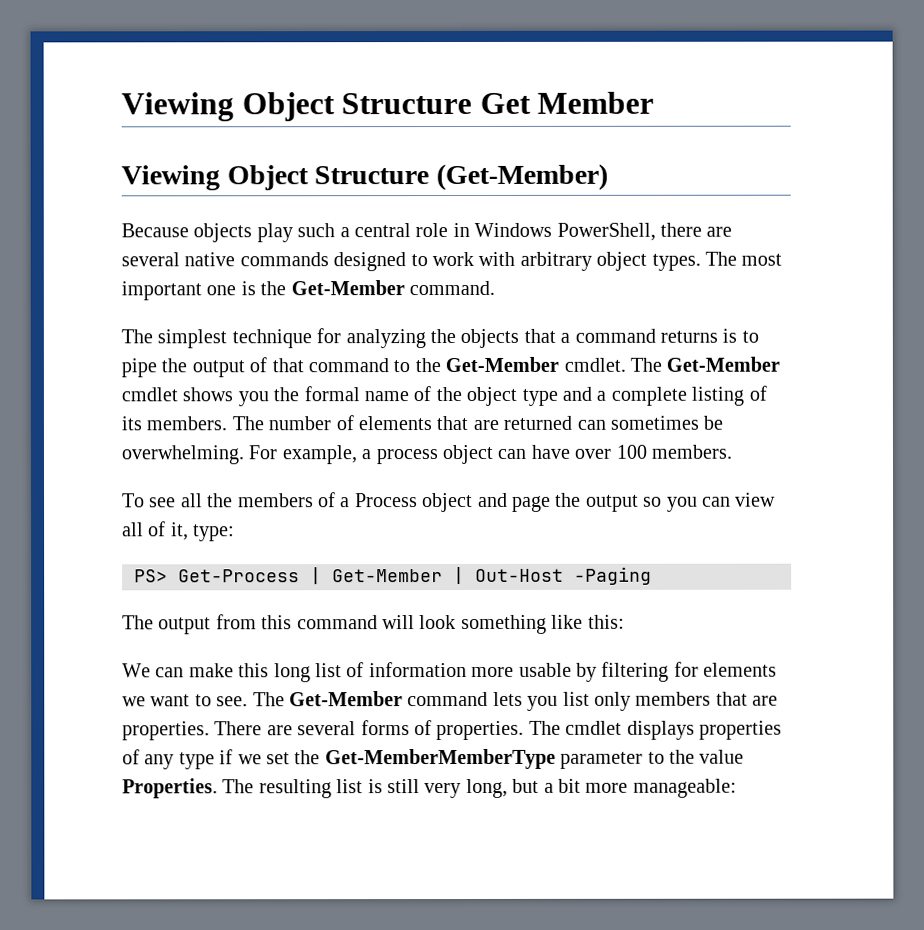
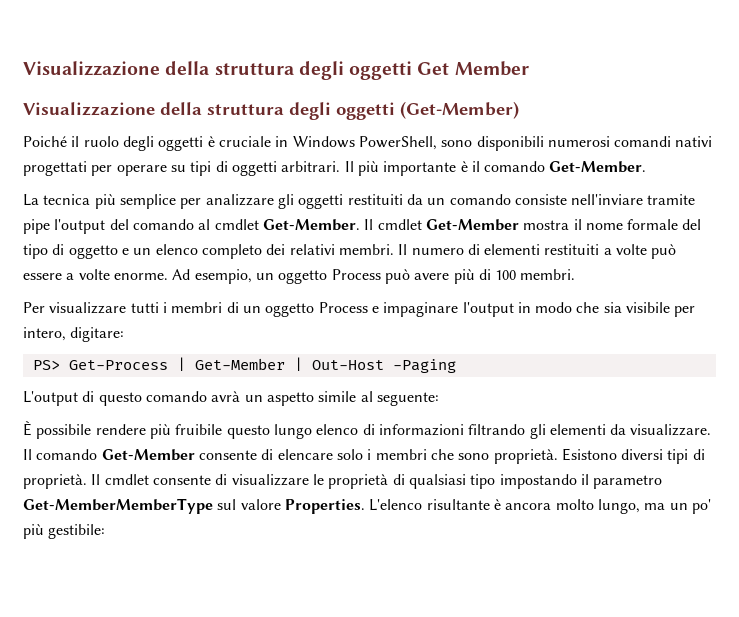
[121,91,655,122] [121,163,608,191] [121,222,733,243] [121,251,783,272] [121,280,495,301] [121,328,759,349] [121,356,781,378] [121,385,767,407] [121,415,724,431] [121,444,732,465] [122,492,777,513] [122,521,236,542] Viewing Object Structure Get Member // Viewing Object Structure (Get-Member) // Because objects play such a central role in Windows PowerShell, there are several native commands designed to work with arbitrary object types. The most important one is the Get-Member command. // The simplest technique for analyzing the objects that a command returns is to pipe the output of that command to the Get-Member cmdlet. The Get-Member cmdlet shows you the formal name of the object type and a complete listing of its members. The number of elements that are returned can sometimes be overwhelming. For example, a process object can have over 100 members. // To see all the members of a Process object and page the output so you can view all of it, type: -> [23,61,529,80] [23,101,519,120] [23,136,713,151] [23,161,647,176] [23,194,696,209] [23,219,702,234] [23,244,677,259] [23,269,576,284] [23,302,696,317] [23,327,125,342] Visualizzazione della struttura degli oggetti Get Member // Visualizzazione della struttura degli oggetti (Get-Member) // Poiché il ruolo degli oggetti è cruciale in Windows PowerShell, sono disponibili numerosi comandi nativi progettati per operare su tipi di oggetti arbitrari. Il più importante è il comando Get-Member. // La tecnica più semplice per analizzare gli oggetti restituiti da un comando consiste nell'inviare tramite pipe l'output del comando al cmdlet Get-Member. Il cmdlet Get-Member mostra il nome formale del tipo di oggetto e un elenco completo dei relativi membri. Il numero di elementi restituiti a volte può essere a volte enorme. Ad esempio, un oggetto Process può avere più di 100 membri. // Per visualizzare tutti i membri di un oggetto Process e impaginare l'output in modo che sia visibile per intero, digitare:
[122,614,625,635] [122,661,778,683] [122,691,779,711] [122,720,782,741] [122,748,745,770] [122,778,737,799] The output from this command will look something like this: // We can make this long list of information more usable by filtering for elements we want to see. The Get-Member command lets you list only members that are properties. There are several forms of properties. The cmdlet displays properties of any type if we set the Get-MemberMemberType parameter to the value Properties. The resulting list is still very long, but a bit more manageable: -> [23,391,439,406] [23,421,712,439] [23,448,705,464] [23,474,663,489] [23,498,711,514] [23,524,106,539] L'output di questo comando avrà un aspetto simile al seguente: // È possibile rendere più fruibile questo lungo elenco di informazioni filtrando gli elementi da visualizzare. Il comando Get-Member consente di elencare solo i membri che sono proprietà. Esistono diversi tipi di proprietà. Il cmdlet consente di visualizzare le proprietà di qualsiasi tipo impostando il parametro Get-MemberMemberType sul valore Properties. L'elenco risultante è ancora molto lungo, ma un po' più gestibile:

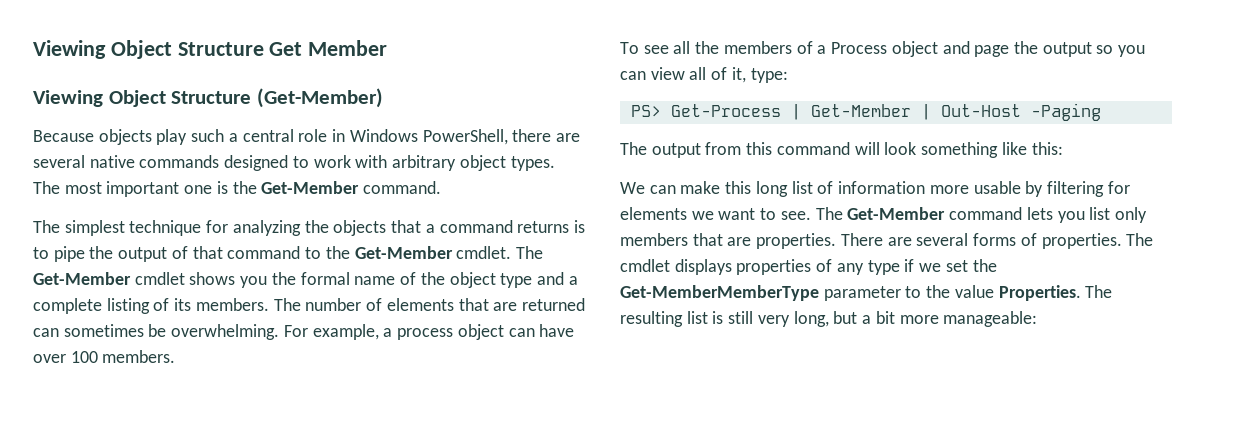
[23,61,529,80] [23,101,519,120] [23,136,713,151] [23,161,647,176] [23,194,696,209] [23,219,702,234] [23,244,677,259] [23,269,576,284] [23,302,696,317] [23,327,125,342] Visualizzazione della struttura degli oggetti Get Member // Visualizzazione della struttura degli oggetti (Get-Member) // Poiché il ruolo degli oggetti è cruciale in Windows PowerShell, sono disponibili numerosi comandi nativi progettati per operare su tipi di oggetti arbitrari. Il più importante è il comando Get-Member. // La tecnica più semplice per analizzare gli oggetti restituiti da un comando consiste nell'inviare tramite pipe l'output del comando al cmdlet Get-Member. Il cmdlet Get-Member mostra il nome formale del tipo di oggetto e un elenco completo dei relativi membri. Il numero di elementi restituiti a volte può essere a volte enorme. Ad esempio, un oggetto Process può avere più di 100 membri. // Per visualizzare tutti i membri di un oggetto Process e impaginare l'output in modo che sia visibile per intero, digitare: -> [33,40,388,59] [33,88,383,108] [33,129,580,145] [33,155,555,171] [33,181,442,197] [33,220,585,236] [33,246,543,262] [33,272,578,288] [33,298,585,314] [33,324,575,340] [33,350,176,363] [620,41,1146,57] [620,67,788,83] Viewing Object Structure Get Member // Viewing Object Structure (Get-Member) // Because objects play such a central role in Windows PowerShell, there are several native commands designed to work with arbitrary object types. The most important one is the Get-Member command. // The simplest technique for analyzing the objects that a command returns is to pipe the output of that command to the Get-Member cmdlet. The Get-Member cmdlet shows you the formal name of the object type and a complete listing of its members. The number of elements that are returned can sometimes be overwhelming. For example, a process object can have over 100 members. // To see all the members of a Process object and page the output so you can view all of it, type:
[23,391,439,406] [23,421,712,439] [23,448,705,464] [23,474,663,489] [23,498,711,514] [23,524,106,539] L'output di questo comando avrà un aspetto simile al seguente: // È possibile rendere più fruibile questo lungo elenco di informazioni filtrando gli elementi da visualizzare. Il comando Get-Member consente di elencare solo i membri che sono proprietà. Esistono diversi tipi di proprietà. Il cmdlet consente di visualizzare le proprietà di qualsiasi tipo impostando il parametro Get-MemberMemberType sul valore Properties. L'elenco risultante è ancora molto lungo, ma un po' più gestibile: -> [620,142,1063,158] [620,181,1130,197] [620,207,1147,223] [620,233,1154,249] [620,259,997,275] [620,285,1113,301] [620,311,1038,327] The output from this command will look something like this: // We can make this long list of information more usable by filtering for elements we want to see. The Get-Member command lets you list only members that are properties. There are several forms of properties. The cmdlet displays properties of any type if we set the Get-MemberMemberType parameter to the value Properties. The resulting list is still very long, but a bit more manageable:

